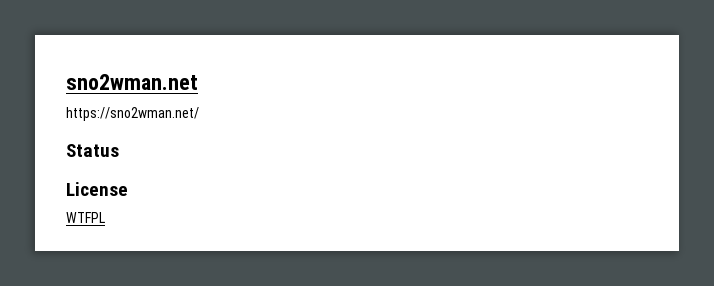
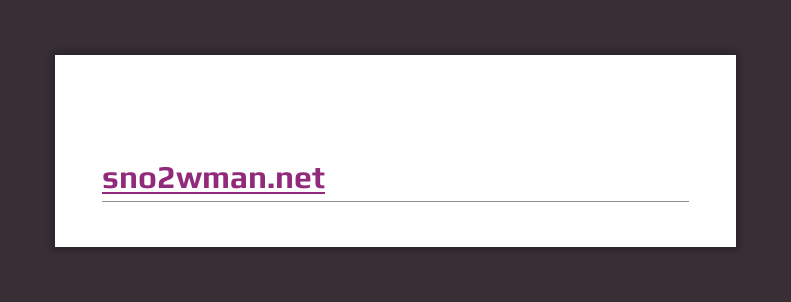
[66,107,199,121] [66,144,119,157] [66,182,128,196] [66,212,105,223] // https://sno2wman.net/ // Status // License // WTFPL -> (325, 177) none

